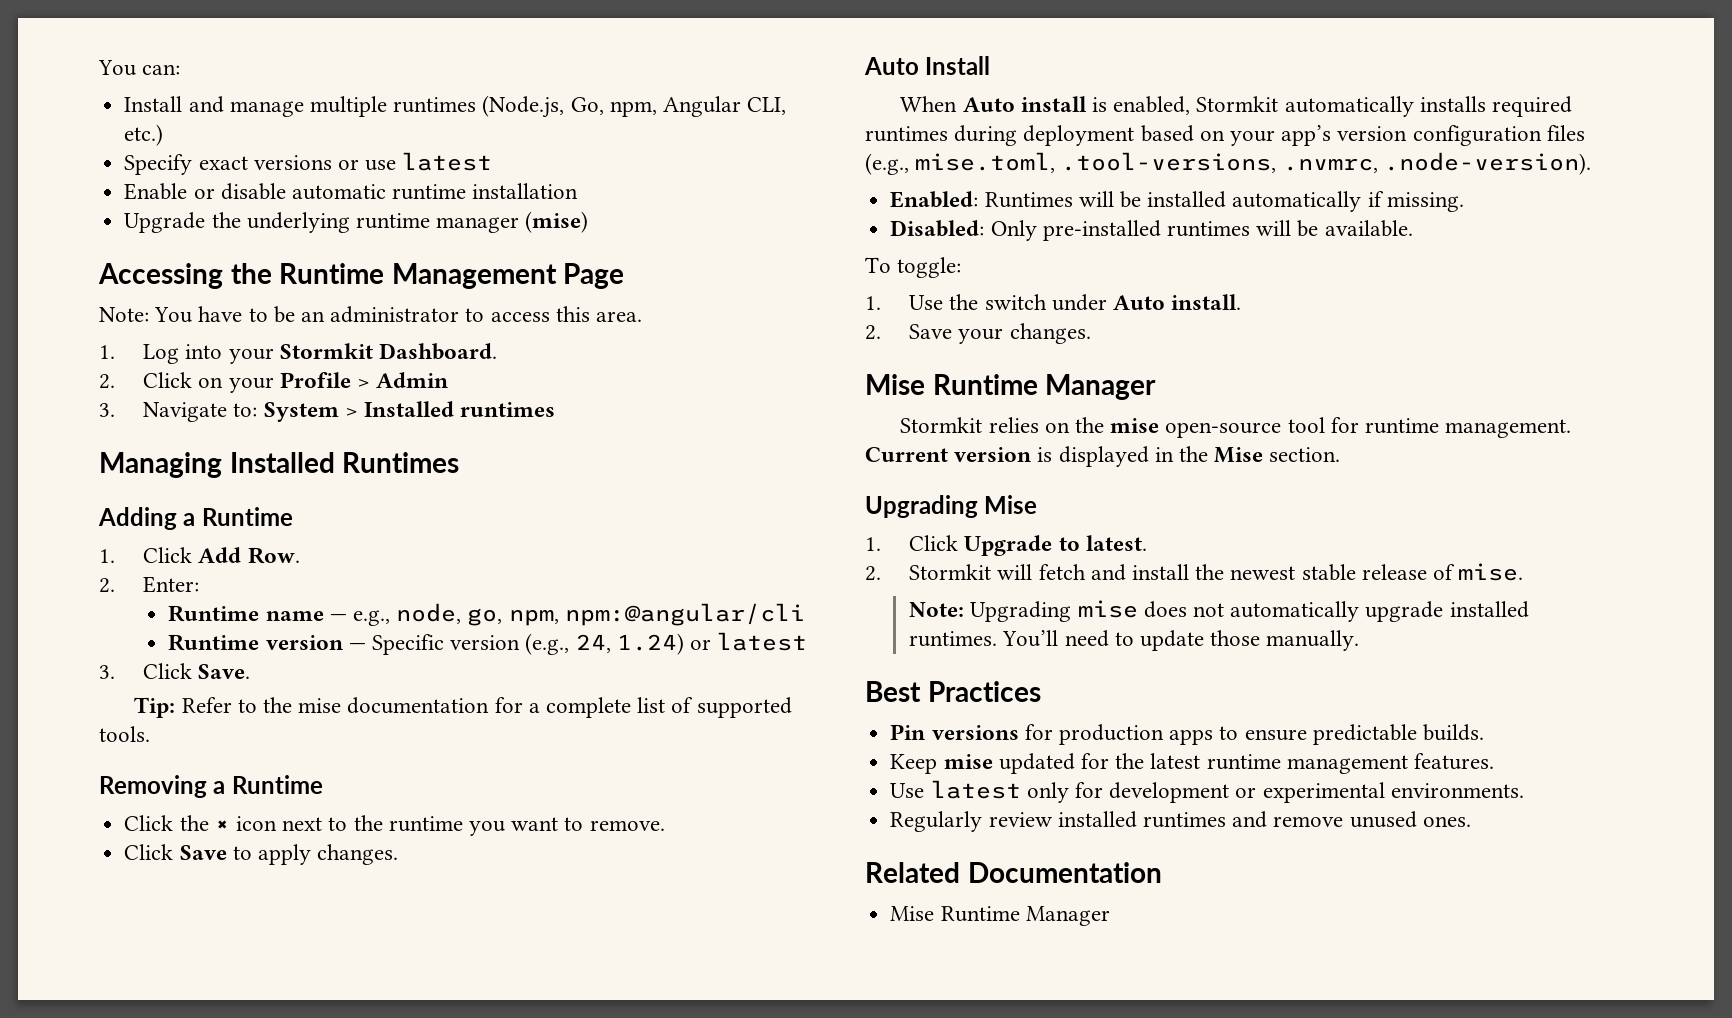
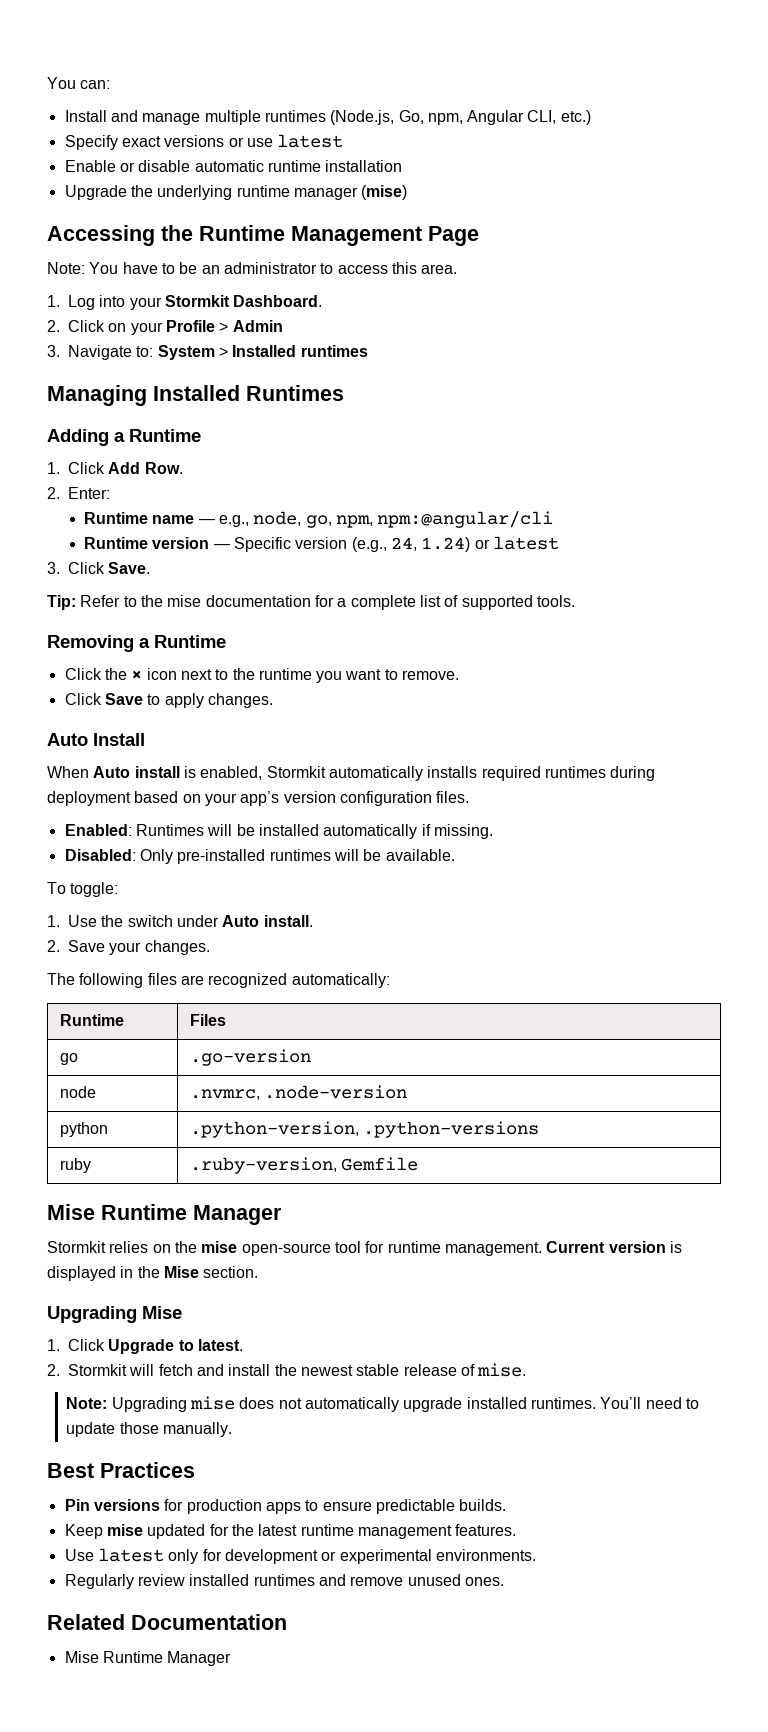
[1546,125,1585,141] [865,152,1591,175] files (e.g., mise.toml, .tool-versions, .nvmrc, .node-version). -> [436,791,470,803] files.
(1091, 333) none -> [47,973,390,988] [59,1014,124,1026] [189,1014,226,1026] [59,1053,78,1065] [189,1049,311,1066] [59,1086,96,1098] [189,1085,408,1100] [59,1122,108,1137] [189,1121,540,1138] [59,1158,91,1173] [189,1157,419,1174] // The following files are recognized automatically: // Runtime | Files // go | .go-version // node | .nvmrc, .node-version // python | .python-version, .python-versions // ruby | .ruby-version, Gemfile

